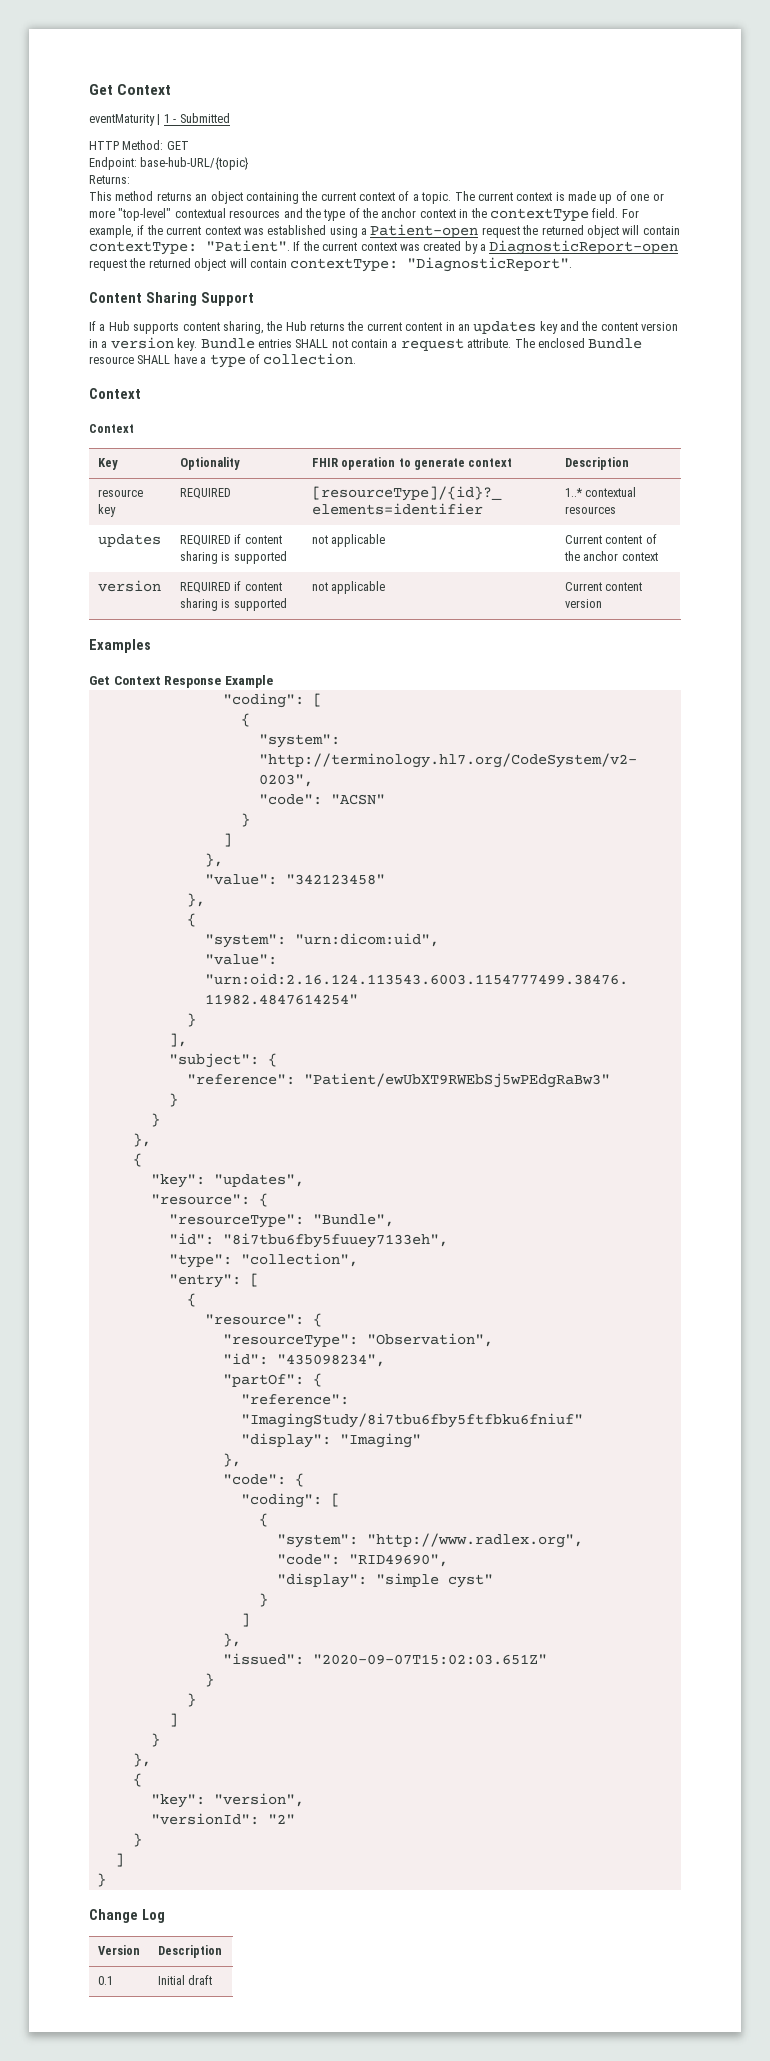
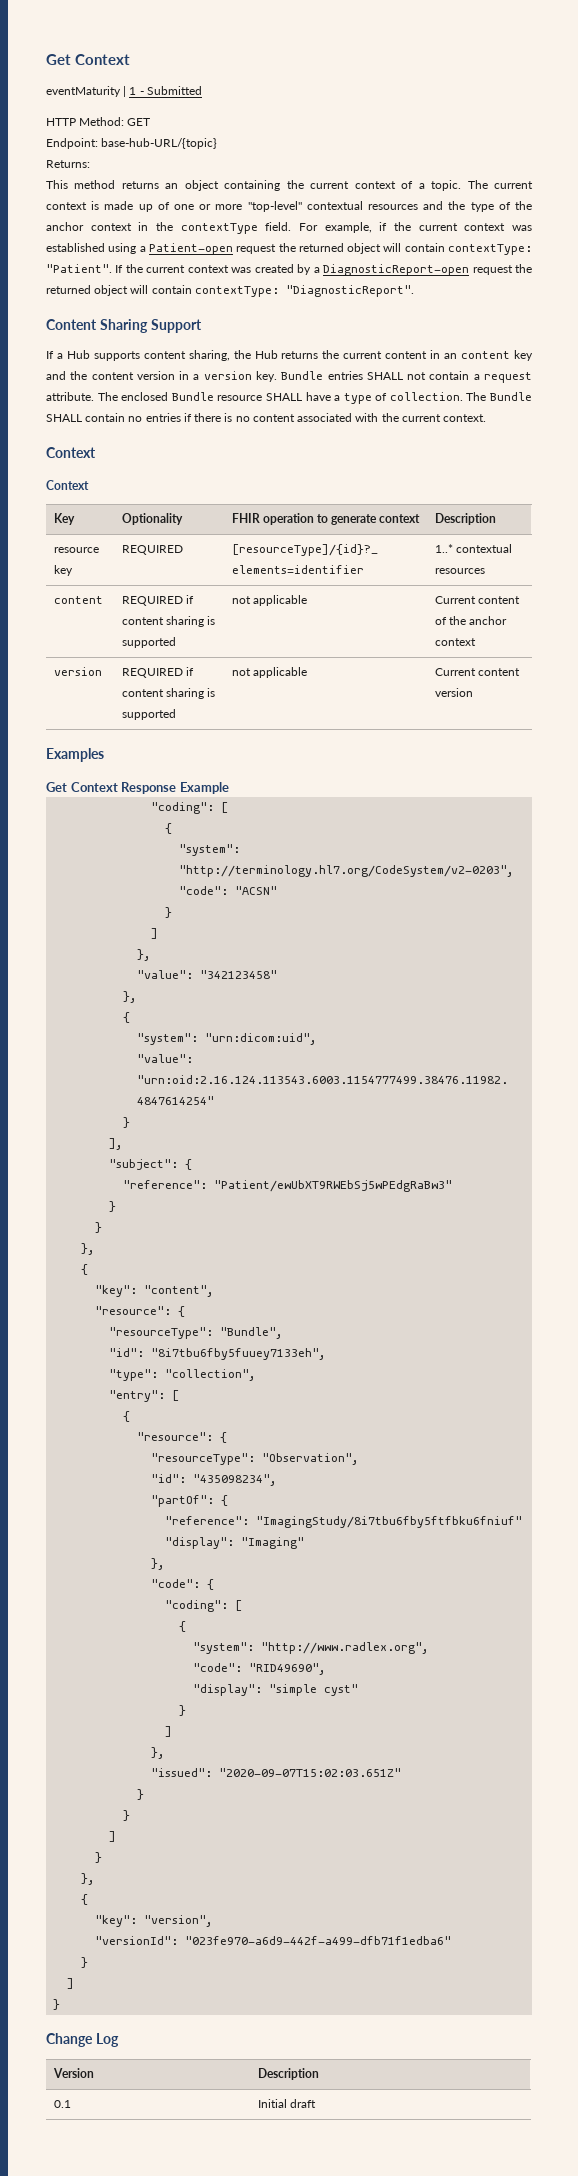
[473,321,537,334] updates -> [461,351,511,359] content
(357, 359) none -> [466,392,532,401] [46,413,487,422] The Bundle SHALL contain no entries if there is no content associated with the current context.
[97,534,161,547] updates -> [53,596,103,604] content
[213,1174,304,1187] "updates", -> [144,1285,215,1297] "content",
[267,1814,295,1824] "2" -> [185,1936,452,1945] "023fe970-a6d9-442f-a499-dfb71f1edba6"

